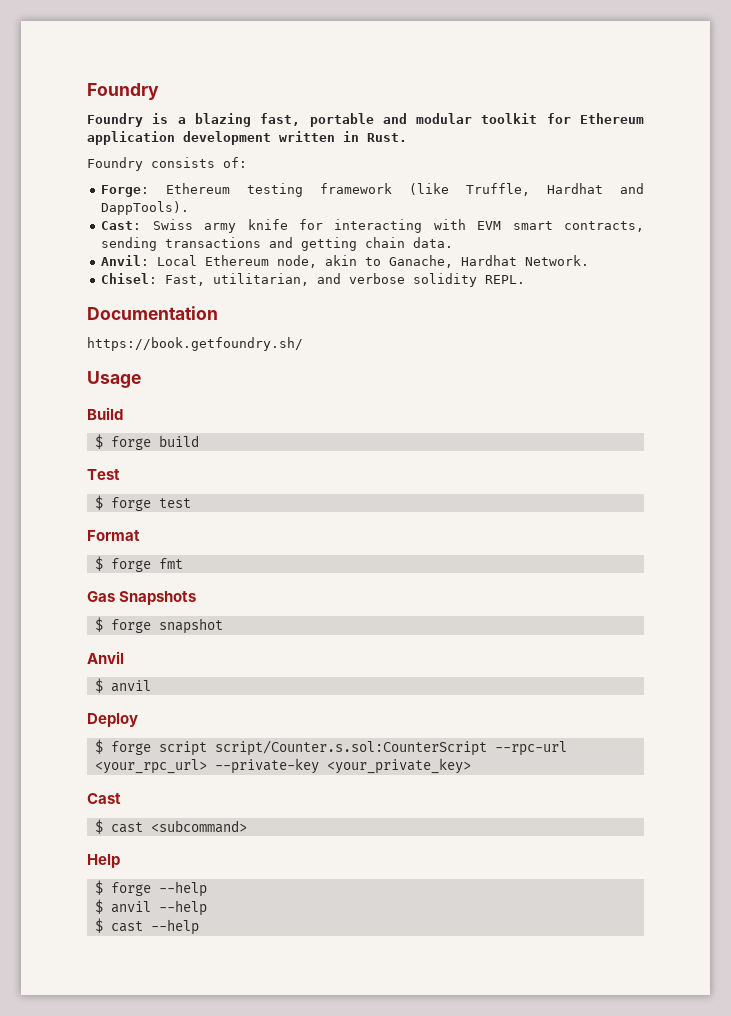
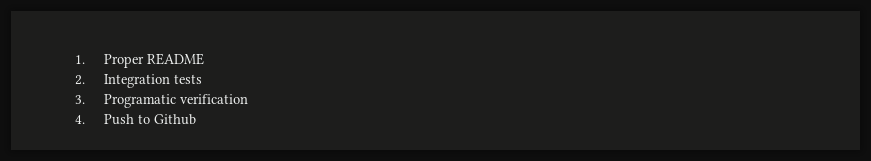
[87,83,159,100] [87,113,644,127] [87,131,407,145] [87,157,247,171] [101,183,645,197] [101,201,190,215] [101,219,644,233] [101,237,454,251] [101,255,590,268] [101,273,526,287] [87,306,218,320] [87,337,303,351] [87,371,141,388] [87,407,123,420] [94,434,199,450] [87,469,120,480] [94,495,191,511] [87,530,140,541] [94,556,183,572] [87,591,197,605] [94,617,223,634] [87,651,124,664] [94,678,151,693] [87,713,138,727] [94,739,567,756] [94,758,471,774] [87,793,121,804] [94,819,247,834] [87,854,120,868] [94,880,207,897] [94,899,207,916] [94,918,199,935] Foundry // Foundry is a blazing fast, portable and modular toolkit for Ethereum application development written in Rust. // Foundry consists of: // Forge: Ethereum testing framework (like Truffle, Hardhat and DappTools). // Cast: Swiss army knife for interacting with EVM smart contracts, sending transactions and getting chain data. // Anvil: Local Ethereum node, akin to Ganache, Hardhat Network. // Chisel: Fast, utilitarian, and verbose solidity REPL. // Documentation // https://book.getfoundry.sh/ // Usage // Build // $ forge build // Test // $ forge test // Format // $ forge fmt // Gas Snapshots // $ forge snapshot // Anvil // $ anvil // Deploy // $ forge script script/Counter.s.sol:CounterScript --rpc-url <your_rpc_url> --private-key <your_private_key> // Cast // $ cast <subcommand> // Help // $ forge --help // $ anvil --help // $ cast --help -> [75,53,204,68] [75,74,202,88] [75,94,248,108] [75,114,196,125] 1. Proper README // 2. Integration tests // 3. Programatic verification // 4. Push to Github

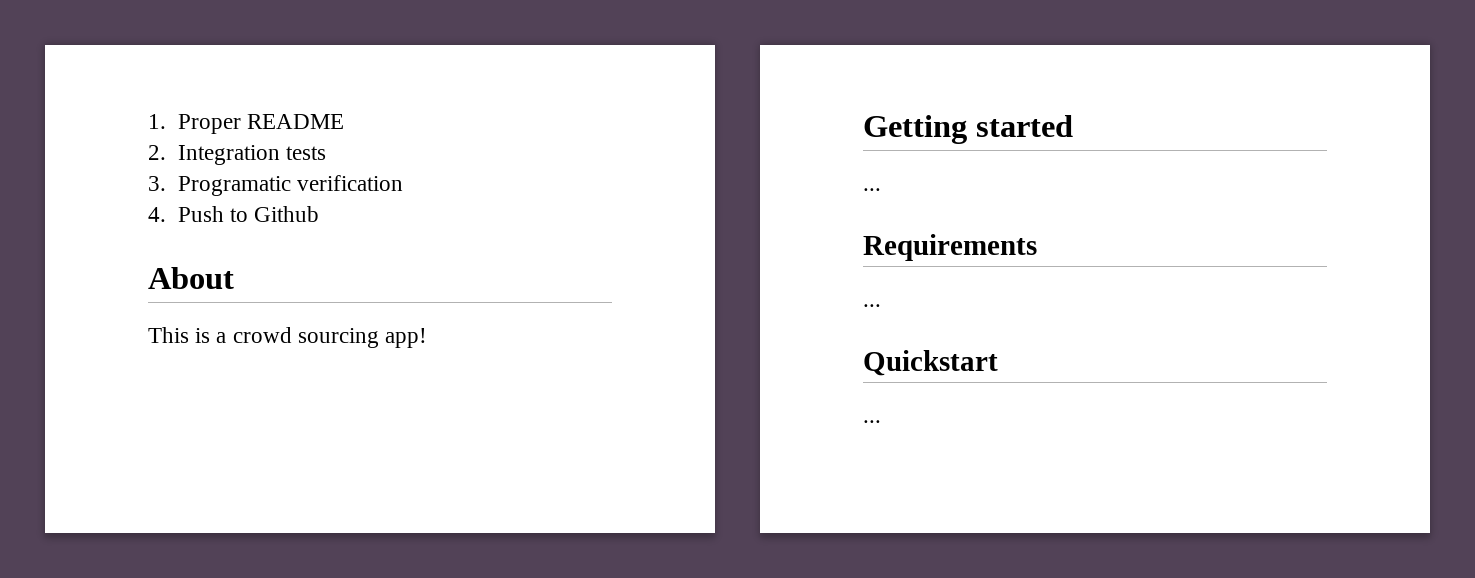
(196, 119) none -> [148,267,234,289] [148,327,428,348] [863,115,1073,144] [863,188,881,191] [863,234,1037,261] [863,304,881,307] [863,350,998,376] [863,420,881,423] // About // This is a crowd sourcing app! // Getting started // ... // Requirements // ... // Quickstart // ...

